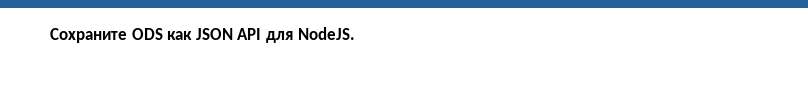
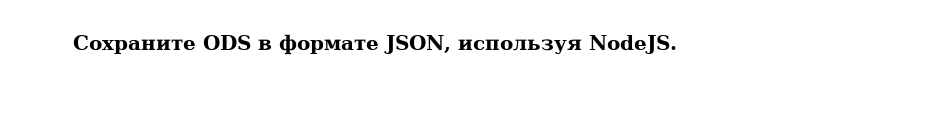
[167,28,293,43] как JSON API для -> [258,34,582,55] в формате JSON, используя

